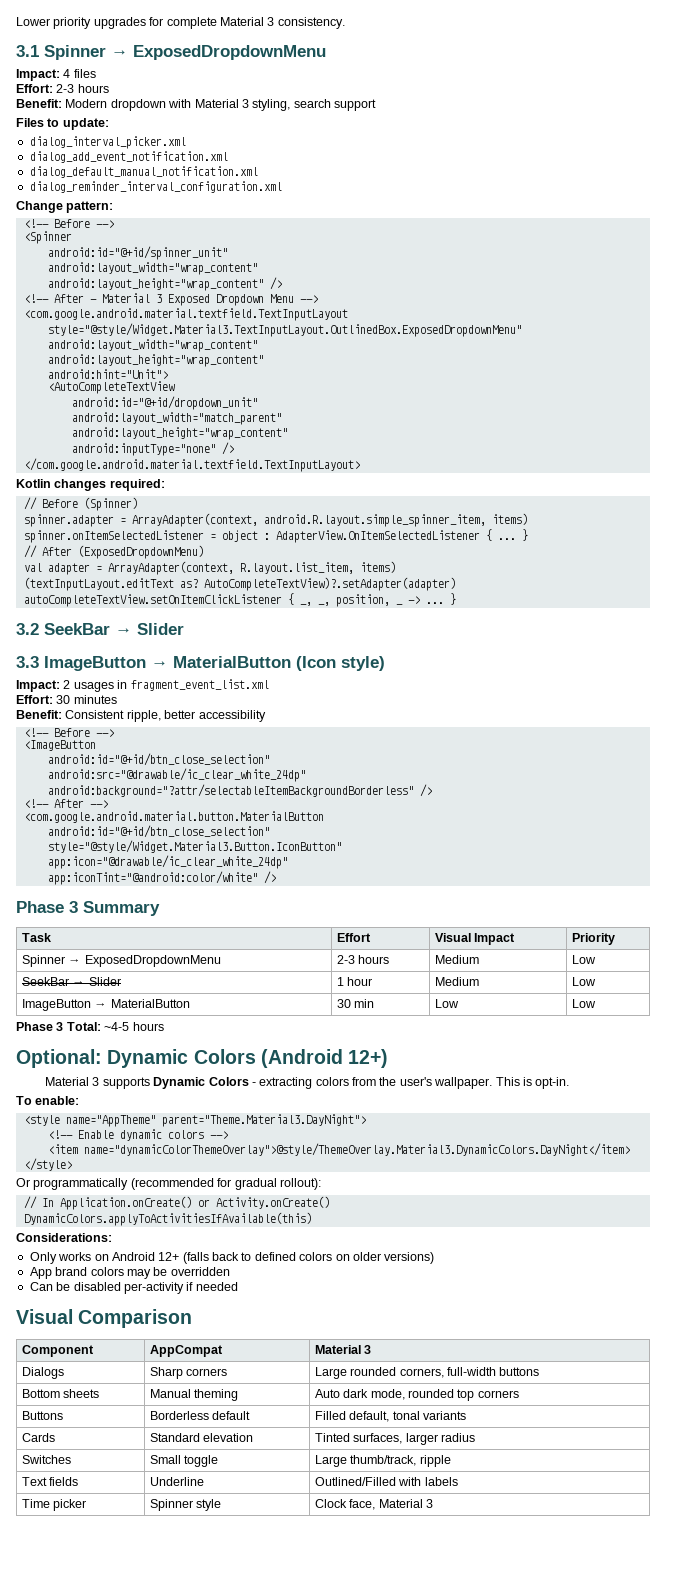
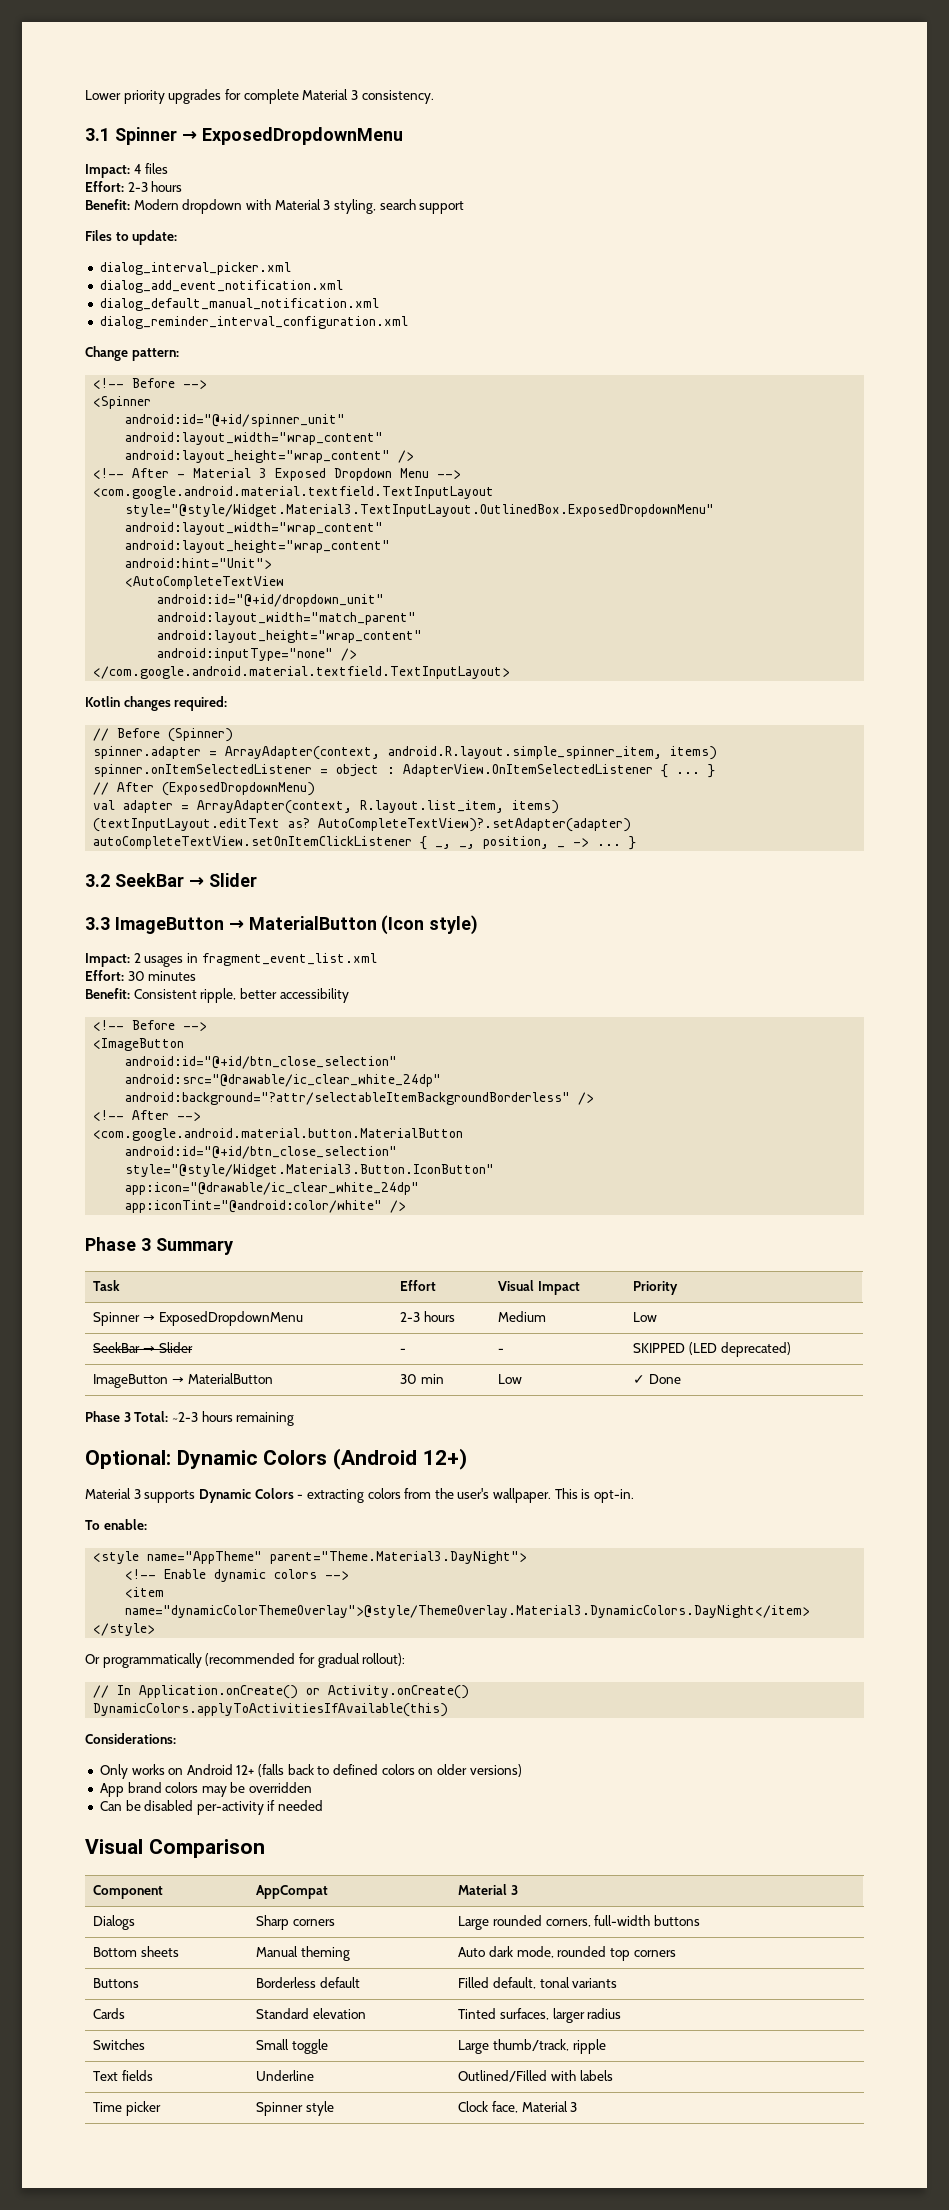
[336,977,373,986] [434,977,479,986] [571,977,596,986] 1 hour | Medium | Low -> [400,1348,407,1353] [498,1348,505,1353] [633,1342,791,1357] - | - | SKIPPED (LED deprecated)
[571,999,596,1008] Low -> [633,1374,682,1384] ✓ Done
[104,1022,164,1031] ~4-5 hours -> [171,1411,295,1426] ~2-3 hours remaining

